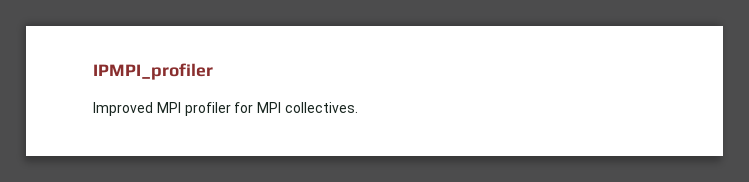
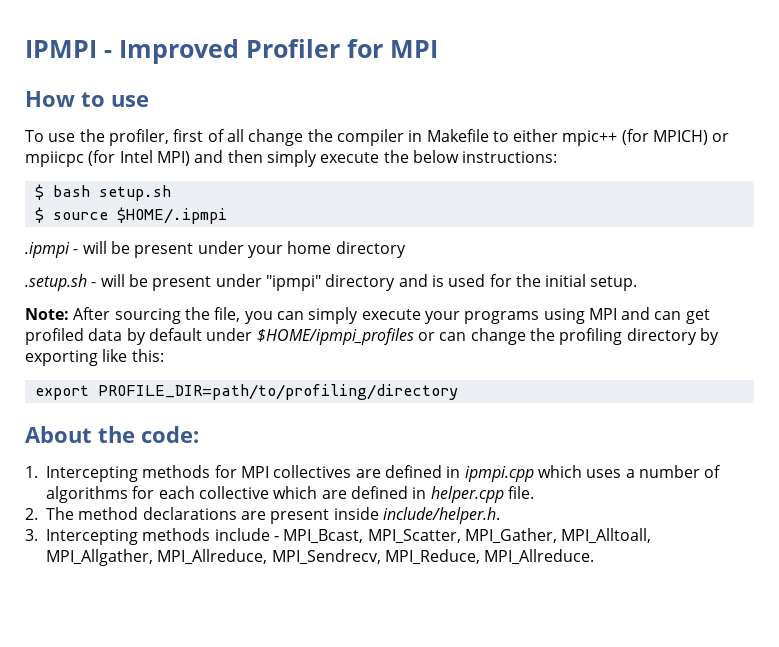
[93,63,213,80] [93,102,358,116] IPMPI_profiler // Improved MPI profiler for MPI collectives. -> [25,39,438,64] [25,91,149,107] [25,129,730,146] [25,150,558,167] [34,184,171,201] [34,207,227,224] [25,241,406,258] [25,274,638,291] [25,307,710,324] [25,328,719,345] [25,349,164,366] [34,384,458,400] [25,426,199,443] [25,465,722,482] [46,486,534,503] [25,507,500,524] [25,528,652,545] [46,549,595,566] IPMPI - Improved Profiler for MPI // How to use // To use the profiler, first of all change the compiler in Makefile to either mpic++ (for MPICH) or mpiicpc (for Intel MPI) and then simply execute the below instructions: // $ bash setup.sh // $ source $HOME/.ipmpi // .ipmpi - will be present under your home directory // .setup.sh - will be present under "ipmpi" directory and is used for the initial setup. // Note: After sourcing the file, you can simply execute your programs using MPI and can get profiled data by default under $HOME/ipmpi_profiles or can change the profiling directory by exporting like this: // export PROFILE_DIR=path/to/profiling/directory // About the code: // 1. Intercepting methods for MPI collectives are defined in ipmpi.cpp which uses a number of algorithms for each collective which are defined in helper.cpp file. // 2. The method declarations are present inside include/helper.h. // 3. Intercepting methods include - MPI_Bcast, MPI_Scatter, MPI_Gather, MPI_Alltoall, MPI_Allgather, MPI_Allreduce, MPI_Sendrecv, MPI_Reduce, MPI_Allreduce.

